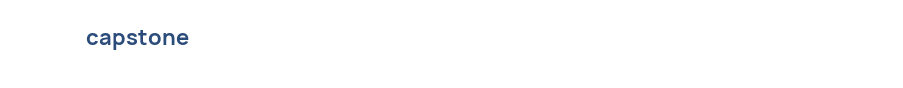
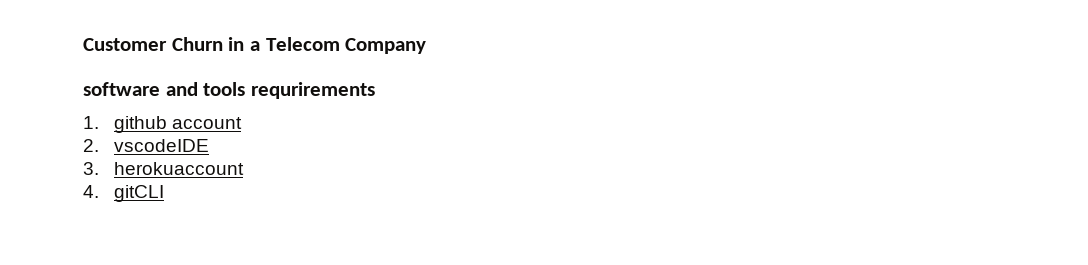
[86,30,189,50] capstone -> [83,37,427,54] [83,82,376,99] [83,116,242,133] [83,139,209,152] [83,162,244,175] [83,185,164,202] Customer Churn in a Telecom Company // software and tools requrirements // 1. github account // 2. vscodeIDE // 3. herokuaccount // 4. gitCLI

